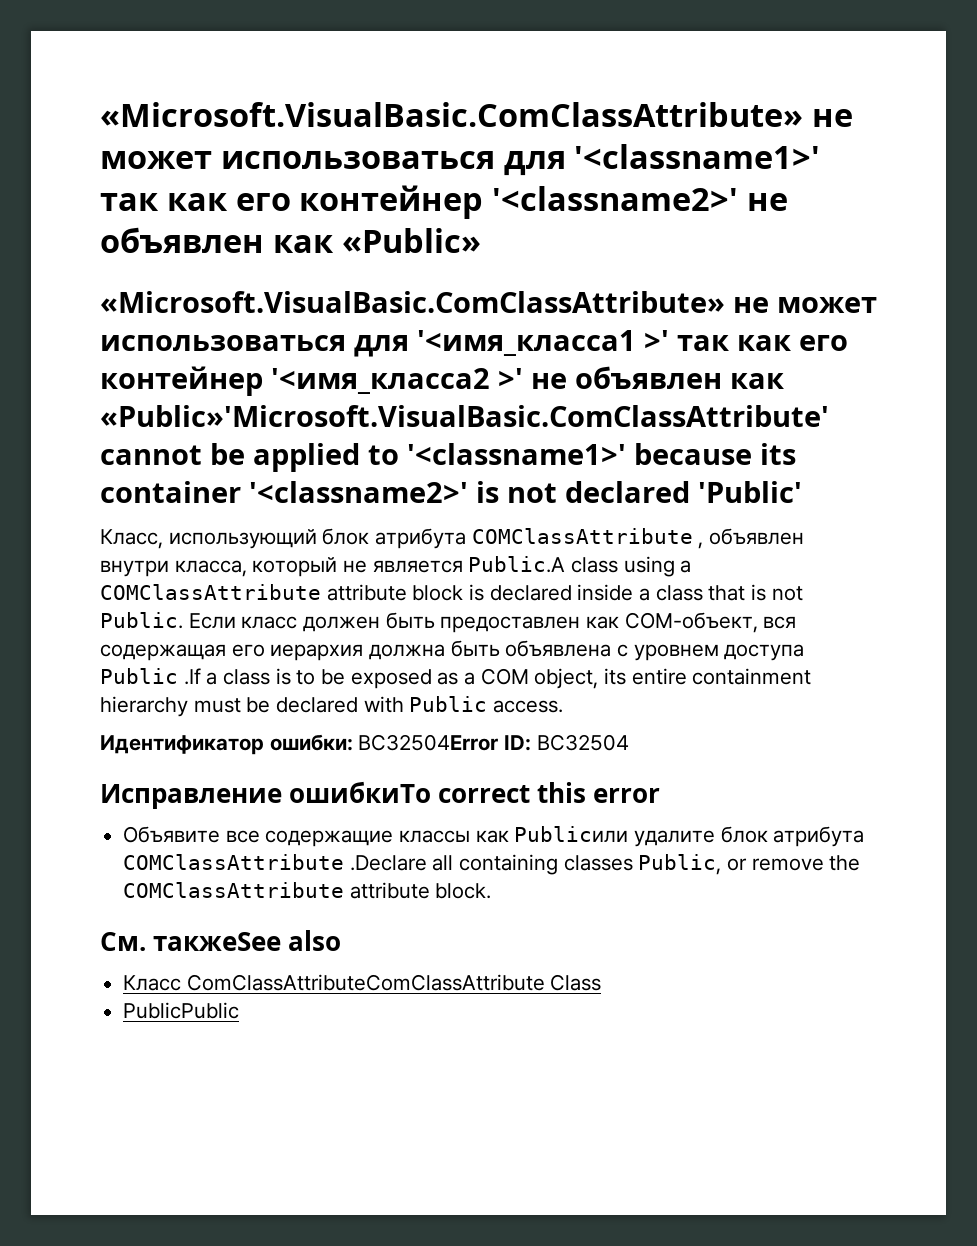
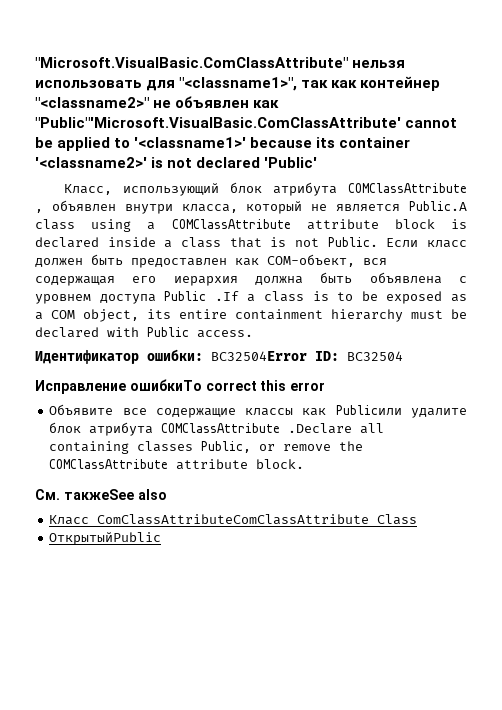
[100,102,853,127] [100,144,821,176] [100,185,788,219] [100,227,481,253] [100,291,877,313] [100,330,848,357] [100,366,784,396] [100,405,829,427] «Microsoft.VisualBasic.ComClassAttribute» не может использоваться для '<classname1>' так как его контейнер '<classname2>' не объявлен как «Public» // «Microsoft.VisualBasic.ComClassAttribute» не может использоваться для '<имя_класса1 >' так как его контейнер '<имя_класса2 >' не объявлен как «Public»'Microsoft.VisualBasic.ComClassAttribute' -> [35,57,406,68] [35,76,441,91] [35,96,280,108] [35,117,401,128] "Microsoft.VisualBasic.ComClassAttribute" нельзя использовать для "<classname1>", так как контейнер "<classname2>" не объявлен как "Public"'Microsoft.VisualBasic.ComClassAttribute'
[123,1002,240,1019] PublicPublic -> [49,532,162,545] ОткрытыйPublic

